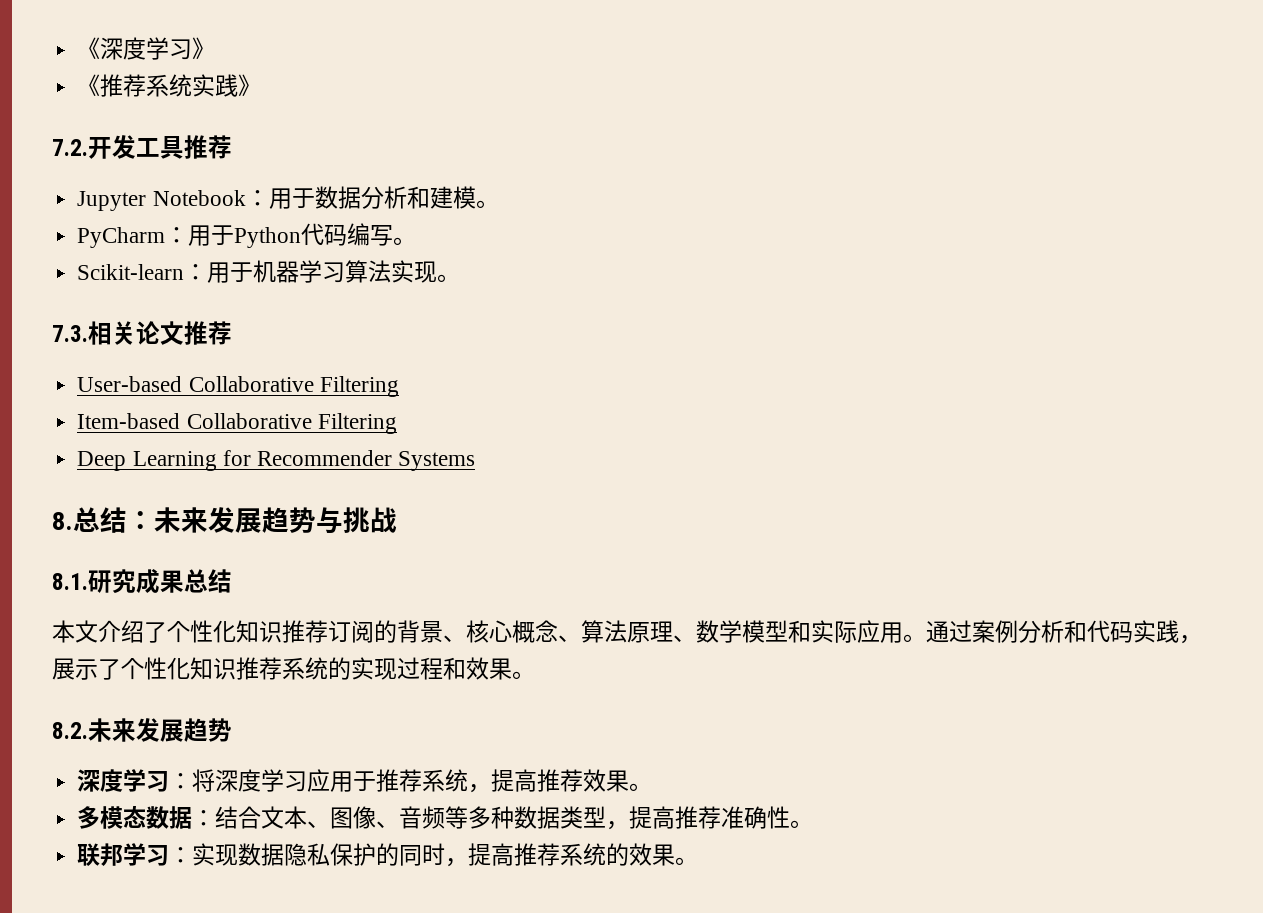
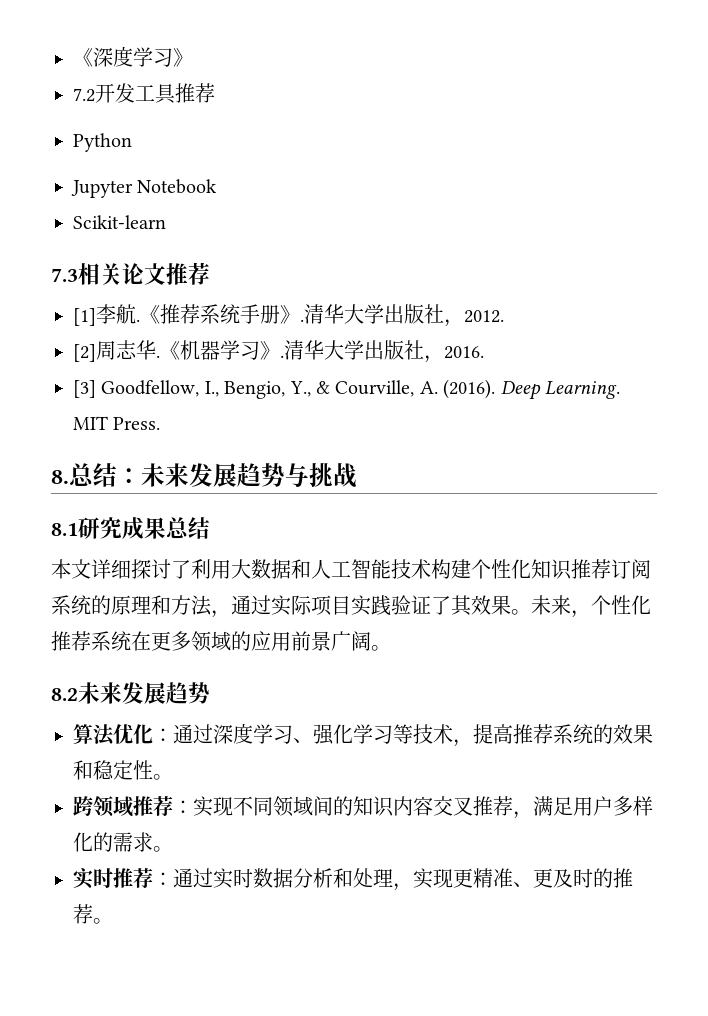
[77,74,262,97] [52,139,88,156] 《推荐系统实践》 // 7.2. -> [73,88,95,102] 7.2
(232, 147) none -> [73,133,132,152] // Python
[245,186,499,209] [77,223,417,248] [77,260,461,283] [52,321,232,345] [77,376,399,397] [77,413,397,434] [77,450,476,471] ：用于数据分析和建模。 // PyCharm：用于Python代码编写。 // Scikit-learn：用于机器学习算法实现。 // 7.3.相关论文推荐 // User-based Collaborative Filtering // Item-based Collaborative Filtering // Deep Learning for Recommender Systems -> [73,215,166,229] [51,262,210,285] [73,304,504,327] [73,340,484,363] [73,379,620,400] [73,416,161,430] // Scikit-learn // 7.3相关论文推荐 // [1]李航.《推荐系统手册》.清华大学出版社，2012. // [2]周志华.《机器学习》.清华大学出版社，2016. // [3] Goodfellow, I., Bengio, Y., & Courville, A. (2016). Deep Learning. MIT Press.
[52,573,88,590] 8.1. -> [51,523,78,536] 8.1
[98,620,167,643] 介绍了 -> [91,559,471,579] 详细探讨了利用大数据和人工智能技术构建
[374,620,1202,644] [52,657,535,680] [52,722,88,739] 的背景、核心概念、算法原理、数学模型和实际应用。通过案例分析和代码实践，展示了个性化知识推荐系统的实现过程和效果。 // 8.2. -> [51,595,651,618] [51,631,391,652] [51,688,78,701] 系统的原理和方法，通过实际项目实践验证了其效果。未来，个性化推荐系统在更多领域的应用前景广阔。 // 8.2
[77,769,653,793] [77,806,814,830] [77,843,446,866] 深度学习：将深度学习应用于推荐系统，提高推荐效果。 // 多模态数据：结合文本、图像、音频等多种数据类型，提高推荐准确性。 // 联邦学习：实现数据隐私保护的同时 -> [73,723,453,746] 算法优化：通过深度学习、强化学习等技术
[675,857,699,865] 。 -> [73,760,173,780] [73,796,653,819] [73,832,173,852] [73,868,633,891] [73,904,113,924] 和稳定性。 // 跨领域推荐：实现不同领域间的知识内容交叉推荐，满足用户多样化的需求。 // 实时推荐：通过实时数据分析和处理，实现更精准、更及时的推荐。

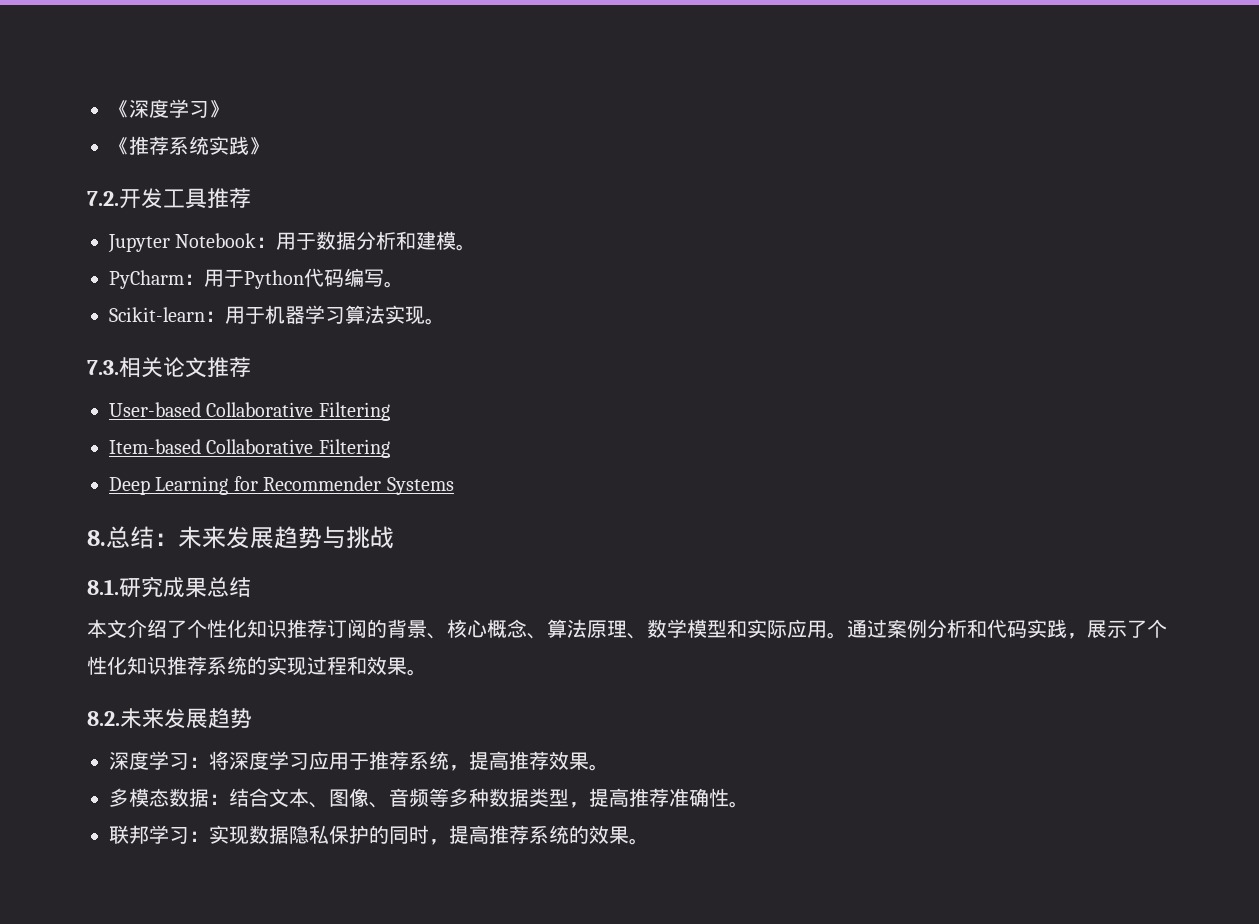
[73,88,95,102] 7.2 -> [109,136,269,155] [87,191,119,206] 《推荐系统实践》 // 7.2.
[73,133,132,152] // Python -> (251, 198) none
[73,215,166,229] [51,262,210,285] [73,304,504,327] [73,340,484,363] [73,379,620,400] [73,416,161,430] // Scikit-learn // 7.3相关论文推荐 // [1]李航.《推荐系统手册》.清华大学出版社，2012. // [2]周志华.《机器学习》.清华大学出版社，2016. // [3] Goodfellow, I., Bengio, Y., & Courville, A. (2016). Deep Learning. MIT Press. -> [256,231,477,251] [109,268,404,289] [109,305,445,325] [87,357,251,378] [109,402,390,421] [109,439,390,458] [109,476,454,495] ：用于数据分析和建模。 // PyCharm：用于Python代码编写。 // Scikit-learn：用于机器学习算法实现。 // 7.3.相关论文推荐 // User-based Collaborative Filtering // Item-based Collaborative Filtering // Deep Learning for Recommender Systems
[51,523,78,536] 8.1 -> [87,579,119,595] 8.1.
[91,559,471,579] 详细探讨了利用大数据和人工智能技术构建 -> [127,619,187,638] 介绍了
[51,595,651,618] [51,631,391,652] [51,688,78,701] 系统的原理和方法，通过实际项目实践验证了其效果。未来，个性化推荐系统在更多领域的应用前景广阔。 // 8.2 -> [367,619,1167,639] [87,656,427,676] [87,711,120,726] 的背景、核心概念、算法原理、数学模型和实际应用。通过案例分析和代码实践，展示了个性化知识推荐系统的实现过程和效果。 // 8.2.
[73,723,453,746] 算法优化：通过深度学习、强化学习等技术 -> [109,751,609,771] [109,788,749,808] [109,825,429,845] 深度学习：将深度学习应用于推荐系统，提高推荐效果。 // 多模态数据：结合文本、图像、音频等多种数据类型，提高推荐准确性。 // 联邦学习：实现数据隐私保护的同时
[73,760,173,780] [73,796,653,819] [73,832,173,852] [73,868,633,891] [73,904,113,924] 和稳定性。 // 跨领域推荐：实现不同领域间的知识内容交叉推荐，满足用户多样化的需求。 // 实时推荐：通过实时数据分析和处理，实现更精准、更及时的推荐。 -> [629,838,649,845] 。

